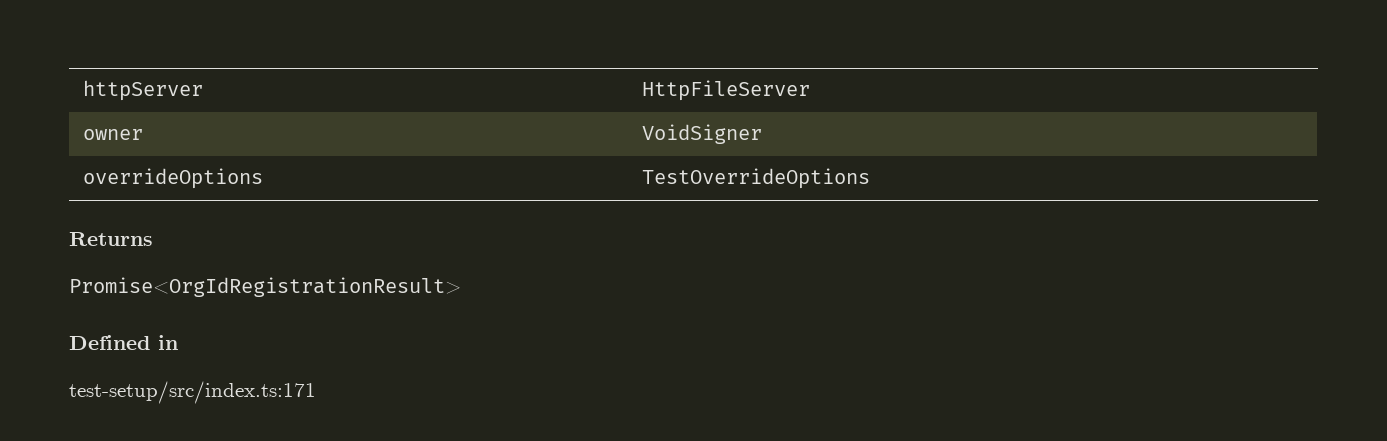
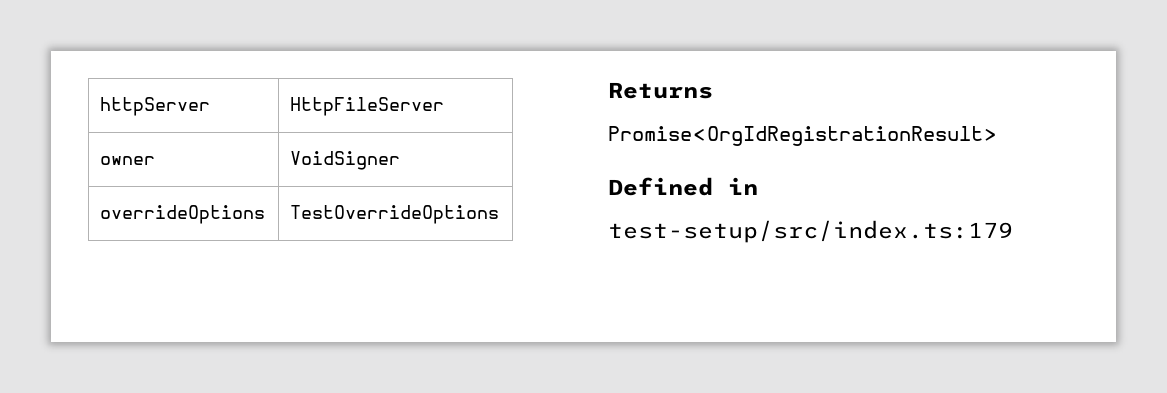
[69,381,316,404] test-setup/src/index.ts:171 -> [608,220,1013,243] test-setup/src/index.ts:179

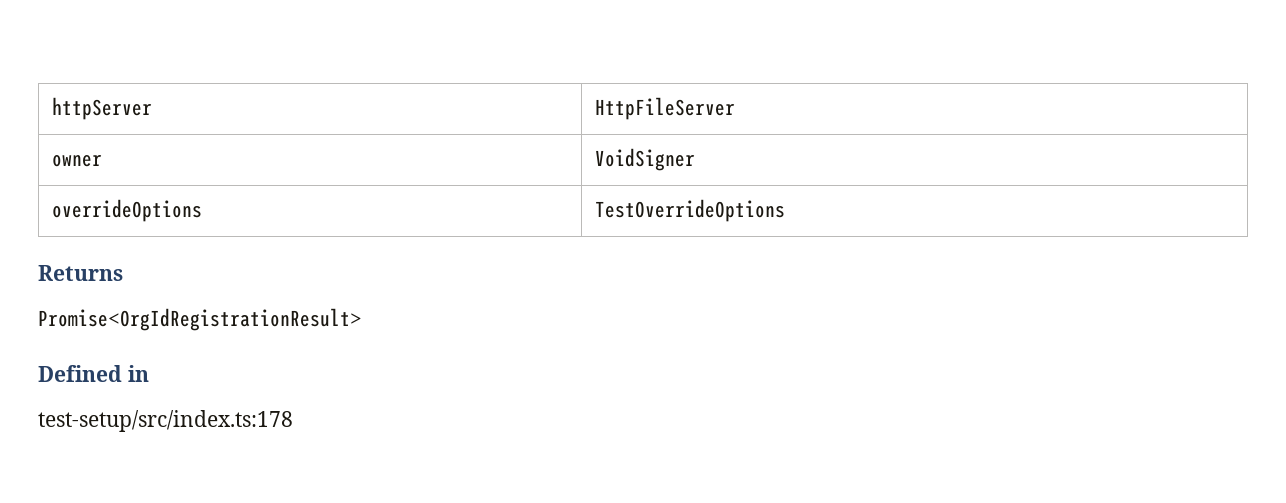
[608,220,1013,243] test-setup/src/index.ts:179 -> [38,410,293,432] test-setup/src/index.ts:178

